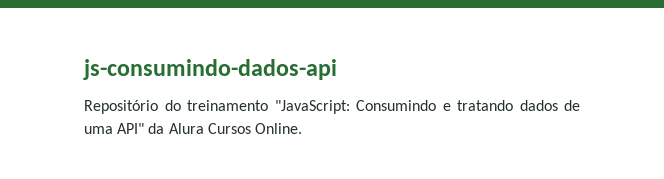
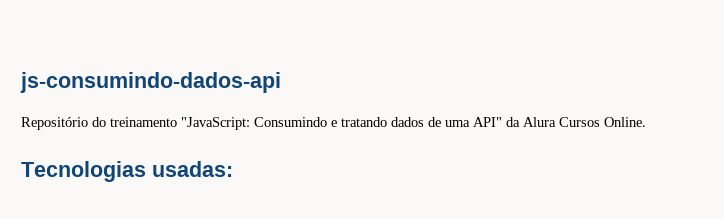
(302, 128) none -> [21,161,233,182] // Tecnologias usadas:

